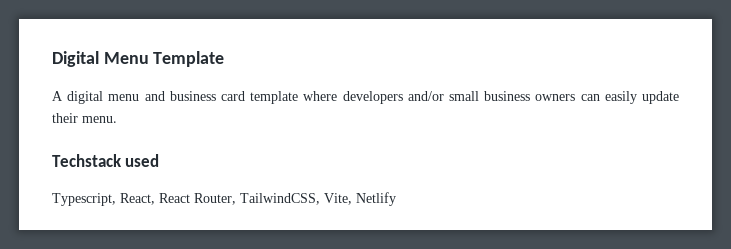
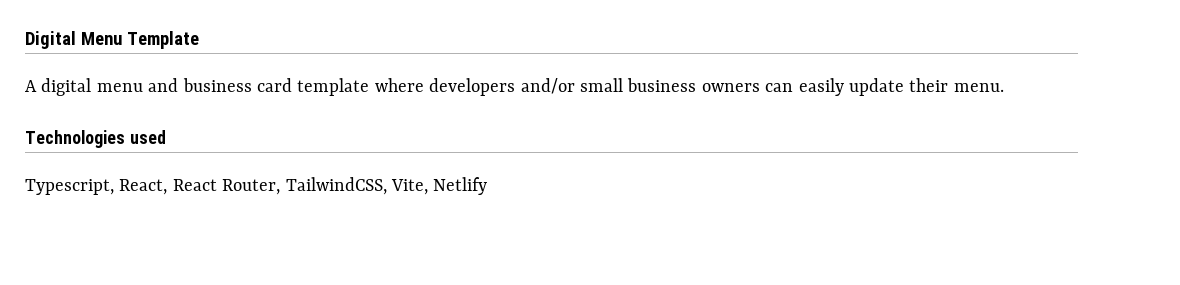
[52,154,122,167] Techstack -> [25,130,125,148] Technologies

